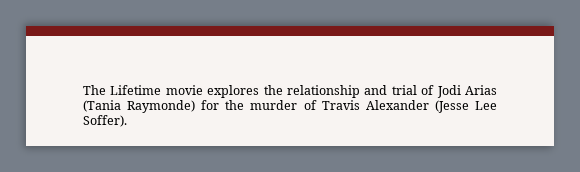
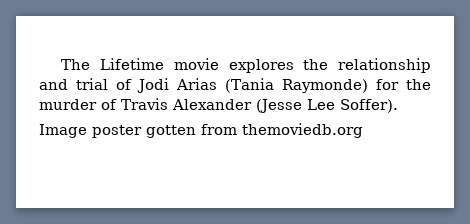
(127, 121) none -> [39,123,363,138] // Image poster gotten from themoviedb.org

